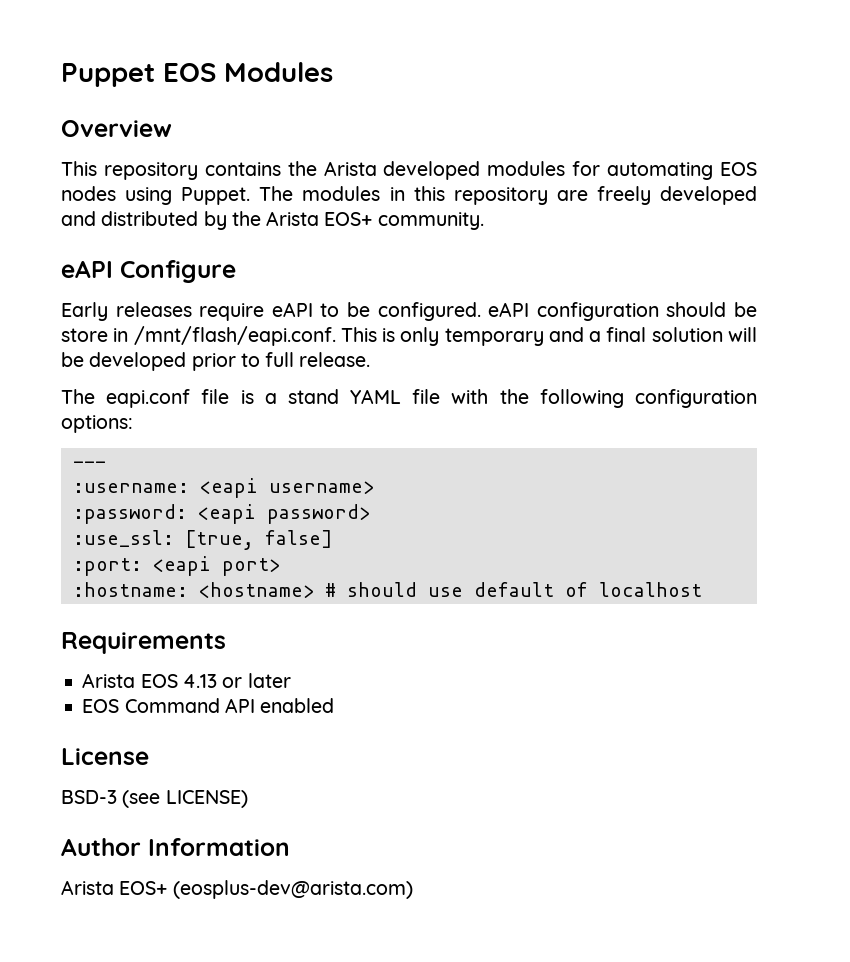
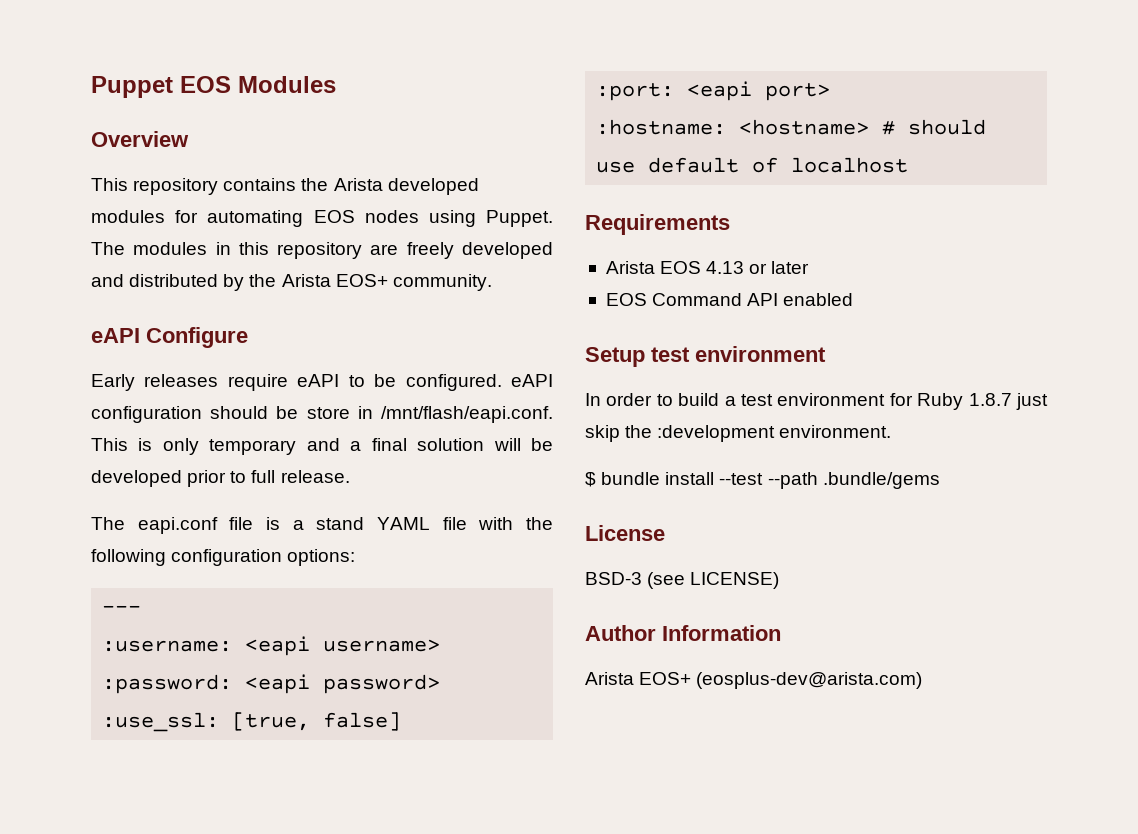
(335, 705) none -> [585,346,826,367] [585,393,1048,410] [585,425,892,442] [585,472,940,489] // Setup test environment // In order to build a test environment for Ruby 1.8.7 just skip the :development environment. // $ bundle install --test --path .bundle/gems

